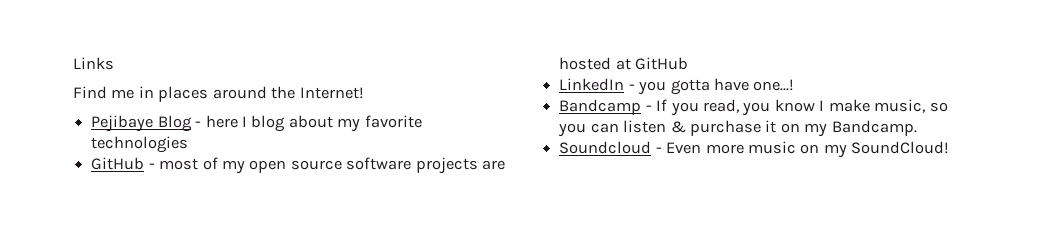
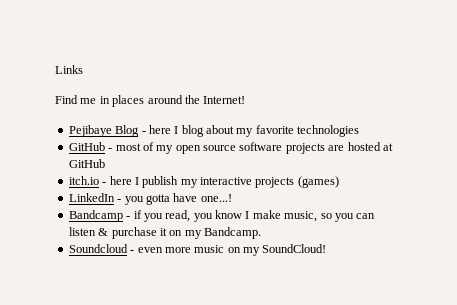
(689, 63) none -> [68,176,339,188] // itch.io - here I publish my interactive projects (games)
[656,99,668,111] If -> [133,210,142,219] if
[666,142,702,154] Even -> [137,247,163,253] even

